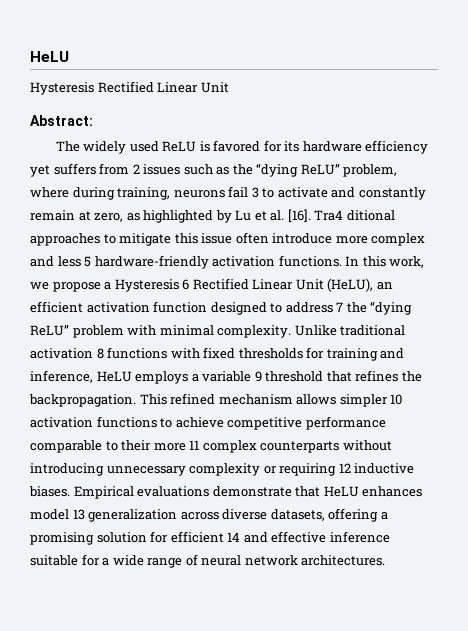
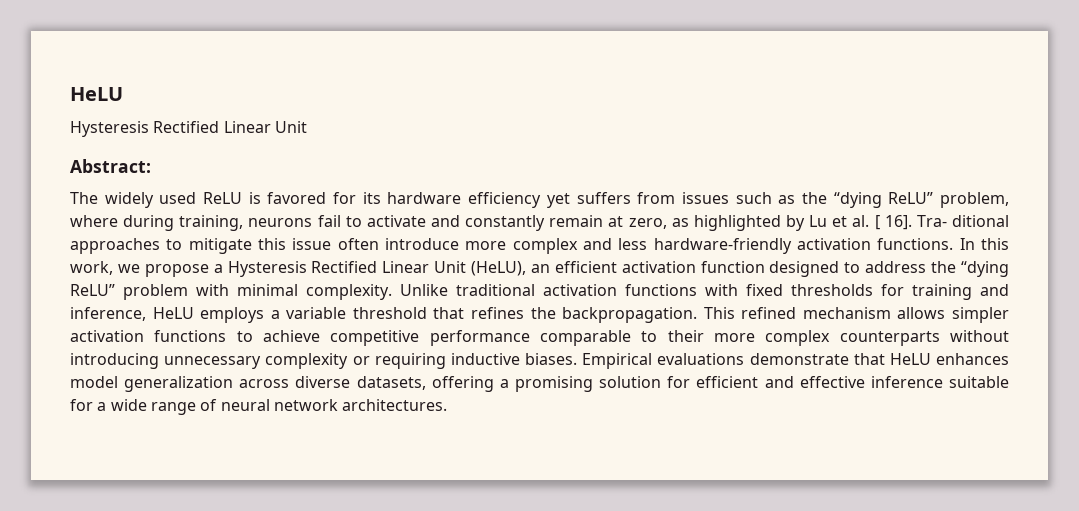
[132,164,140,174] 2 -> (676, 198) none
[251,187,259,198] 3 -> (341, 221) none
[287,209,344,222] [16]. Tra4 -> [874,215,947,230] [ 16]. Tra-
[84,256,92,267] 5 -> (648, 244) none
[182,279,190,290] 6 -> (307, 269) none
[336,302,344,312] 7 -> (927, 267) none
[96,348,104,359] 8 -> (617, 290) none
[254,371,262,382] 9 -> (347, 313) none
[390,394,403,405] 10 -> (1009, 315) none
[189,440,200,450] 11 -> (756, 337) none
[338,463,351,473] 12 -> (446, 361) none
[72,509,85,520] 13 -> (118, 382) none
[227,532,241,542] 14 -> (759, 382) none

